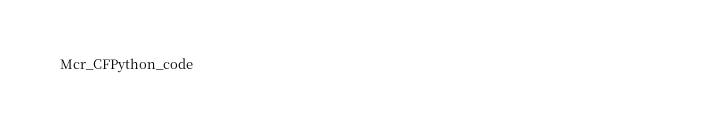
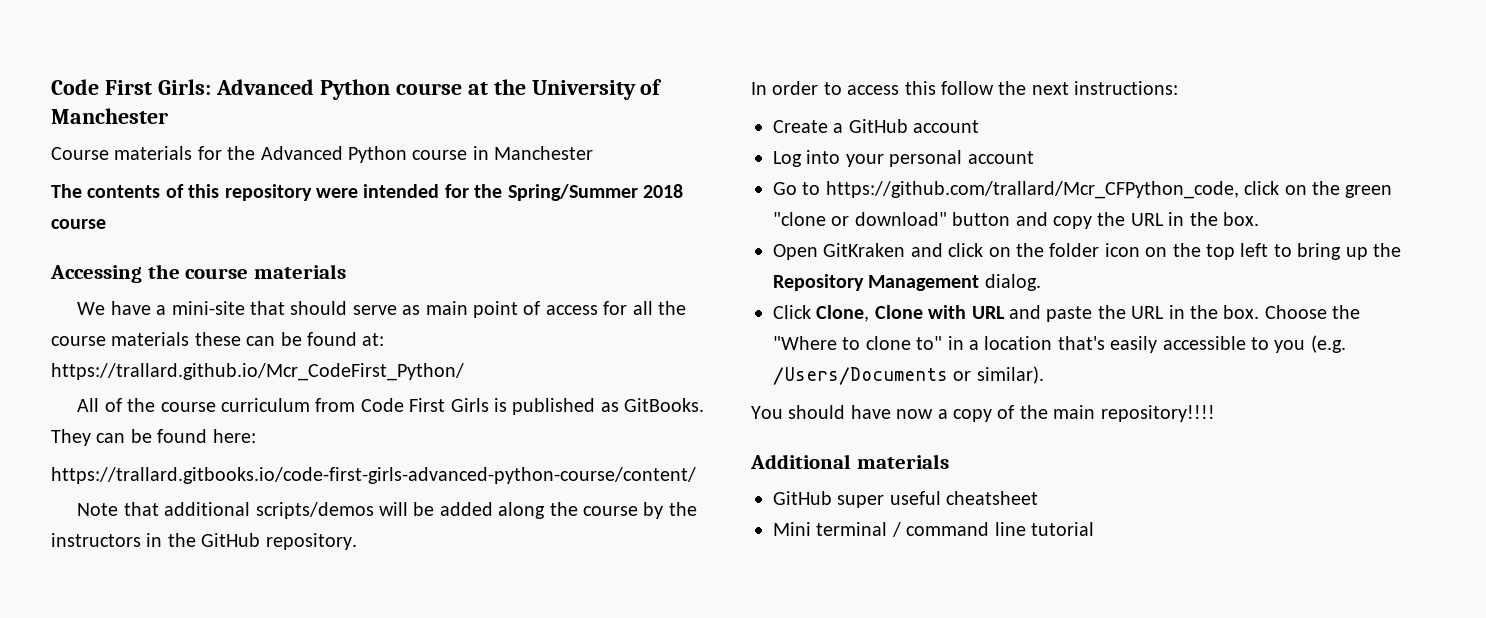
[60,58,193,73] Mcr_CFPython_code -> [51,79,663,100] [51,108,168,124] [51,146,594,163] [51,184,683,201] [51,219,106,229] [50,264,347,283] [77,301,687,318] [51,332,385,346] [51,363,464,381] [77,398,705,415] [51,429,256,446] [51,467,696,484] [77,502,697,519] [51,533,357,550] [751,81,1179,95] [773,119,980,133] [773,150,1034,167] [773,181,1393,199] [773,212,1259,229] [773,243,1401,260] [773,274,1041,291] [773,305,1361,322] [773,335,1346,353] [773,366,1044,385] [751,405,1215,422] [750,454,949,469] [773,491,1039,508] [773,522,1094,537] Code First Girls: Advanced Python course at the University of Manchester // Course materials for the Advanced Python course in Manchester // The contents of this repository were intended for the Spring/Summer 2018 course // Accessing the course materials // We have a mini-site that should serve as main point of access for all the course materials these can be found at: https://trallard.github.io/Mcr_CodeFirst_Python/ // All of the course curriculum from Code First Girls is published as GitBooks. They can be found here: // https://trallard.gitbooks.io/code-first-girls-advanced-python-course/content/ // Note that additional scripts/demos will be added along the course by the instructors in the GitHub repository. // In order to access this follow the next instructions: // Create a GitHub account // Log into your personal account // Go to https://github.com/trallard/Mcr_CFPython_code, click on the green "clone or download" button and copy the URL in the box. // Open GitKraken and click on the folder icon on the top left to bring up the Repository Management dialog. // Click Clone, Clone with URL and paste the URL in the box. Choose the "Where to clone to" in a location that's easily accessible to you (e.g. /Users/Documents or similar). // You should have now a copy of the main repository!!!! // Additional materials // GitHub super useful cheatsheet // Mini terminal / command line tutorial

